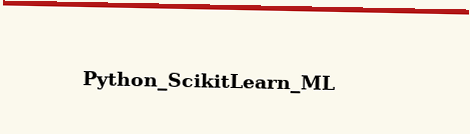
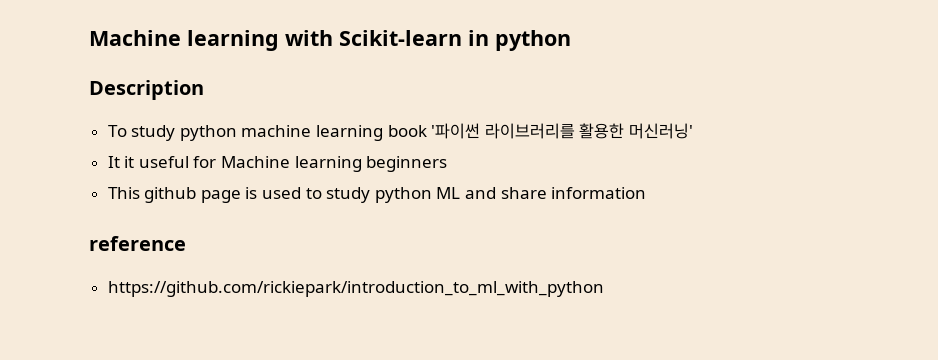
[82,71,335,94] Python_ScikitLearn_ML -> [89,30,571,51] [89,80,204,100] [107,123,694,141] [107,156,448,172] [107,187,647,203] [89,236,186,251] [107,281,604,297] Machine learning with Scikit-learn in python // Description // To study python machine learning book '파이썬 라이브러리를 활용한 머신러닝' // It it useful for Machine learning beginners // This github page is used to study python ML and share information // reference // https://github.com/rickiepark/introduction_to_ml_with_python

